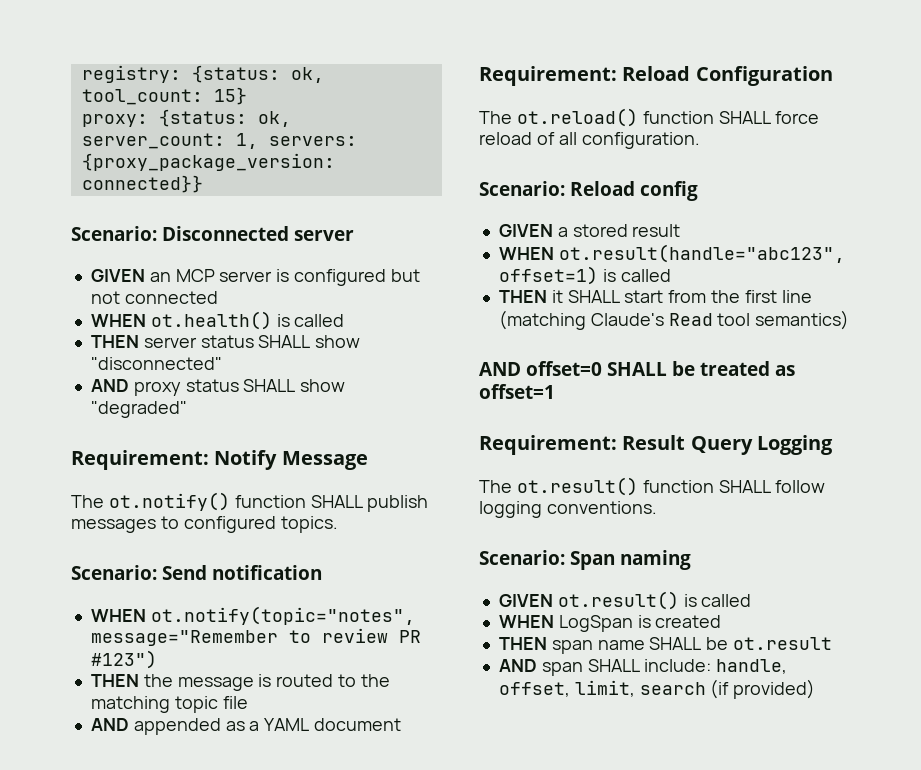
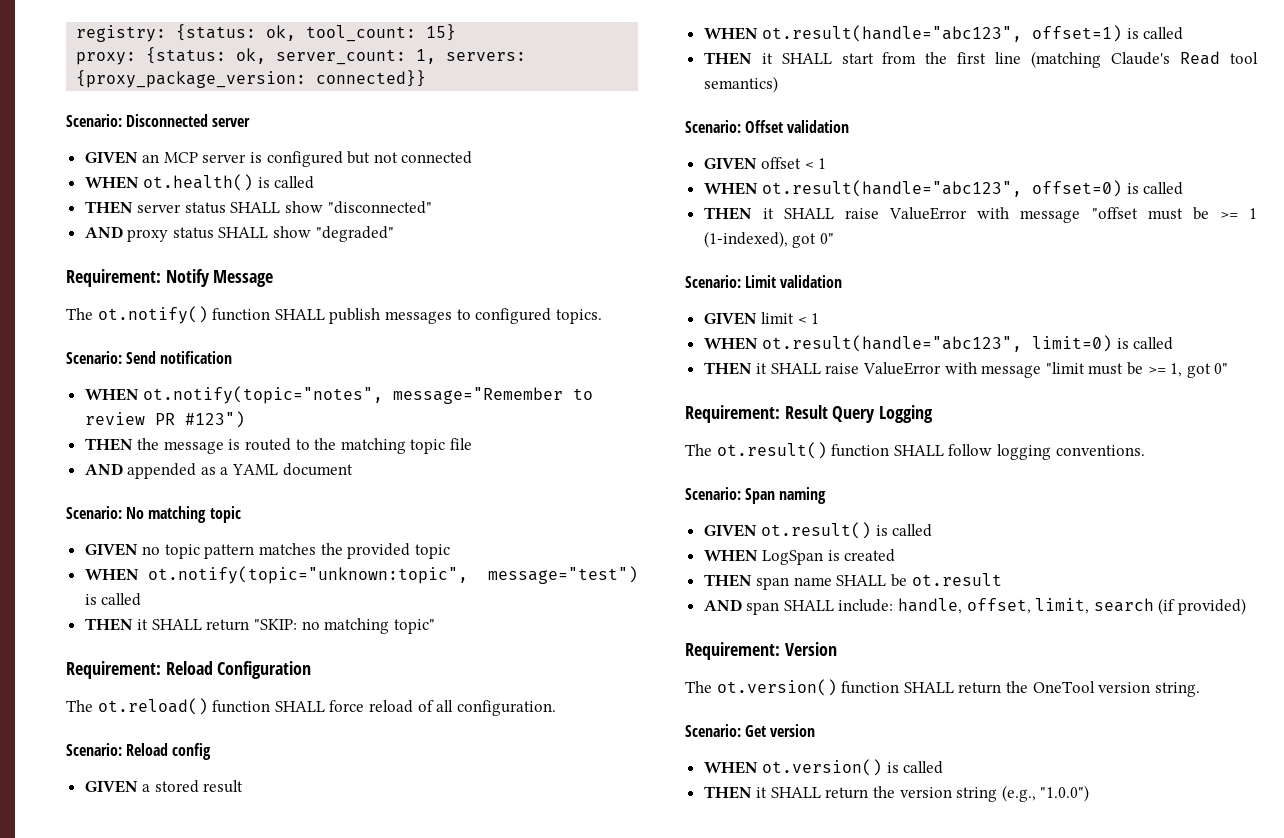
(402, 724) none -> [66,506,241,523] [84,543,450,559] [84,566,638,584] [84,593,142,606] [84,618,435,634] // Scenario: No matching topic // GIVEN no topic pattern matches the provided topic // WHEN ot.notify(topic="unknown:topic", message="test") is called // THEN it SHALL return "SKIP: no matching topic"
[479,361,795,376] [479,384,555,399] AND offset=0 SHALL be treated as offset=1 -> [685,120,850,133] [703,157,827,170] [703,180,1184,197] [703,207,1257,223] [703,231,834,248] [685,275,843,288] [703,312,820,325] [703,335,1174,352] [703,362,1229,378] Scenario: Offset validation // GIVEN offset < 1 // WHEN ot.result(handle="abc123", offset=0) is called // THEN it SHALL raise ValueError with message "offset must be >= 1 (1-indexed), got 0" // Scenario: Limit validation // GIVEN limit < 1 // WHEN ot.result(handle="abc123", limit=0) is called // THEN it SHALL raise ValueError with message "limit must be >= 1, got 0"
(816, 689) none -> [685,642,837,660] [685,679,1200,697] [685,724,816,737] [703,759,944,776] [703,785,1090,802] // Requirement: Version // The ot.version() function SHALL return the OneTool version string. // Scenario: Get version // WHEN ot.version() is called // THEN it SHALL return the version string (e.g., "1.0.0")

